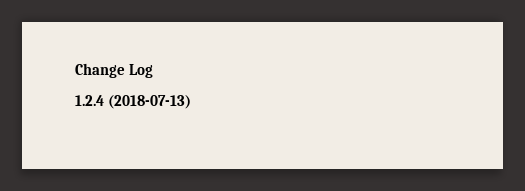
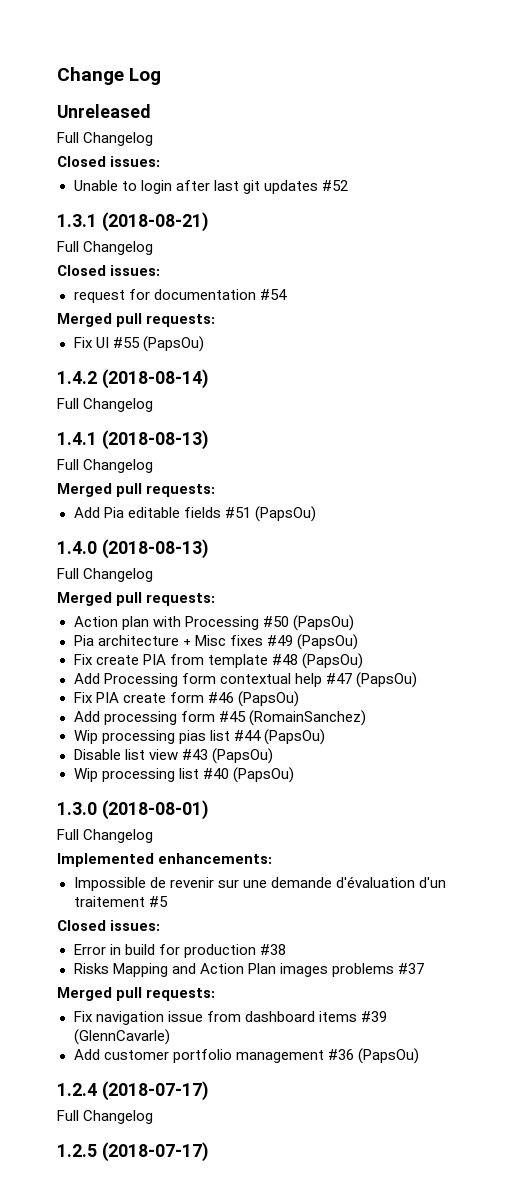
[75,95,191,109] 1.2.4 (2018-07-13) -> [57,104,150,118] [57,132,154,146] [57,156,161,167] [73,180,348,194] [57,212,208,232] [57,241,154,255] [57,265,161,276] [73,289,287,303] [57,313,216,327] [73,336,204,352] [57,369,208,389] [57,398,154,412] [57,430,208,450] [57,459,154,473] [57,483,216,497] [73,506,316,522] [57,539,208,559] [57,568,154,582] [57,592,216,606] [73,615,354,631] [73,634,358,650] [73,653,363,669] [73,672,417,688] [73,691,299,707] [73,710,366,726] [73,729,325,745] [73,748,273,764] [73,767,294,783] [57,800,208,820] [57,829,154,843] [57,853,273,867] [73,876,446,891] [73,896,168,907] [57,920,161,931] [73,944,286,958] [73,963,424,977] [57,987,216,1001] [73,1011,387,1025] [73,1029,170,1045] [73,1048,419,1064] [57,1081,208,1101] [57,1110,154,1124] [57,1142,208,1162] Unreleased // Full Changelog // Closed issues: // Unable to login after last git updates #52 // 1.3.1 (2018-08-21) // Full Changelog // Closed issues: // request for documentation #54 // Merged pull requests: // Fix UI #55 (PapsOu) // 1.4.2 (2018-08-14) // Full Changelog // 1.4.1 (2018-08-13) // Full Changelog // Merged pull requests: // Add Pia editable fields #51 (PapsOu) // 1.4.0 (2018-08-13) // Full Changelog // Merged pull requests: // Action plan with Processing #50 (PapsOu) // Pia architecture + Misc fixes #49 (PapsOu) // Fix create PIA from template #48 (PapsOu) // Add Processing form contextual help #47 (PapsOu) // Fix PIA create form #46 (PapsOu) // Add processing form #45 (RomainSanchez) // Wip processing pias list #44 (PapsOu) // Disable list view #43 (PapsOu) // Wip processing list #40 (PapsOu) // 1.3.0 (2018-08-01) // Full Changelog // Implemented enhancements: // Impossible de revenir sur une demande d'évaluation d'un traitement #5 // Closed issues: // Error in build for production #38 // Risks Mapping and Action Plan images problems #37 // Merged pull requests: // Fix navigation issue from dashboard items #39 (GlennCavarle) // Add customer portfolio management #36 (PapsOu) // 1.2.4 (2018-07-17) // Full Changelog // 1.2.5 (2018-07-17)

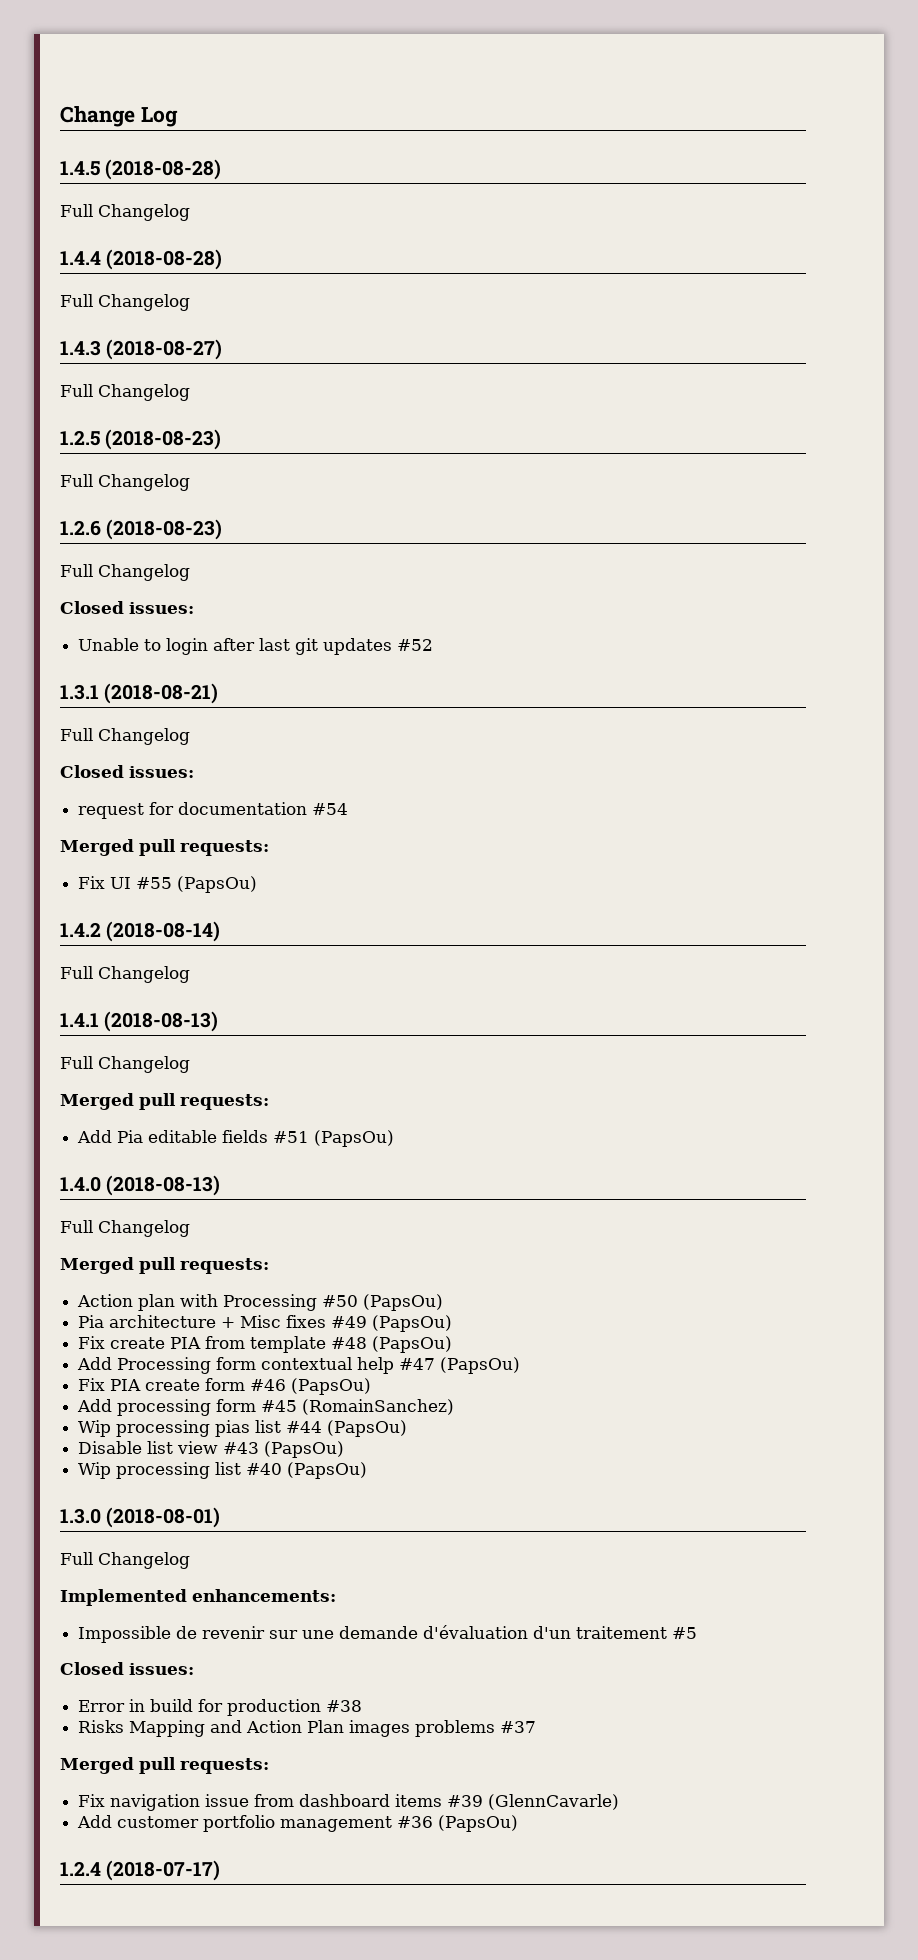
[57,104,150,118] Unreleased -> [60,159,222,180] [60,204,190,221] [60,249,223,270] [60,294,190,311] [60,339,223,360] [60,384,190,401] [60,429,222,450] [60,474,190,491] [60,519,223,540] 1.4.5 (2018-08-28) // Full Changelog // 1.4.4 (2018-08-28) // Full Changelog // 1.4.3 (2018-08-27) // Full Changelog // 1.2.5 (2018-08-23) // Full Changelog // 1.2.6 (2018-08-23)
[57,1110,154,1124] [57,1142,208,1162] // Full Changelog // 1.2.5 (2018-07-17) -> (221, 1870) none

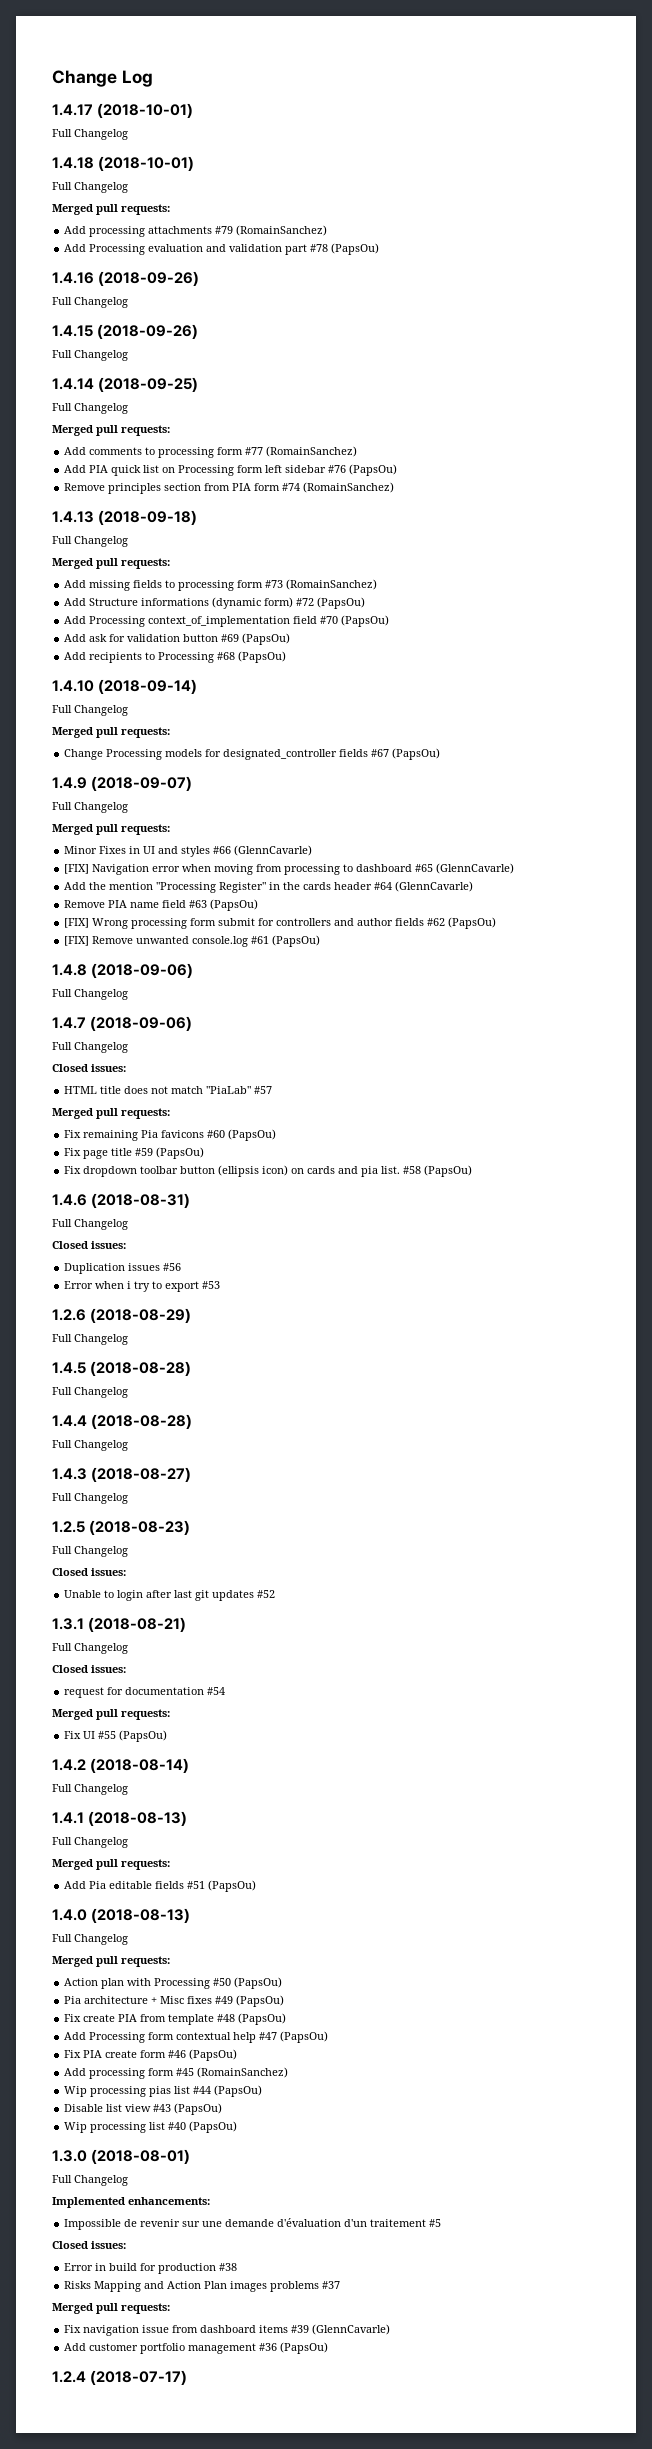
(178, 117) none -> [52,103,194,118] [52,129,128,140] [52,156,195,171] [52,182,128,193] [52,204,170,215] [64,225,328,237] [64,243,380,255] [52,271,200,286] [52,297,128,308] [52,324,199,339] [52,350,128,361] [52,377,199,392] [52,403,128,414] [52,425,170,436] [64,446,358,458] [64,464,398,476] [64,482,395,494] [52,510,198,525] [52,536,128,547] [52,558,170,569] [64,579,378,591] [64,597,366,609] [64,615,390,627] [64,633,291,645] [64,651,287,663] [52,679,198,694] [52,705,128,716] [52,727,170,738] [64,748,441,760] [52,776,193,791] [52,802,128,813] [52,824,170,835] [64,845,313,857] [64,863,515,875] [64,881,474,893] [64,899,259,911] [64,917,497,929] [64,935,321,947] [52,963,194,978] [52,989,128,1000] [52,1016,193,1031] [52,1042,128,1053] [52,1064,126,1072] [64,1086,273,1094] [52,1108,170,1119] [64,1129,277,1141] [64,1147,205,1159] [64,1165,473,1177] [52,1193,191,1208] [52,1219,128,1230] [52,1241,126,1249] [64,1263,182,1274] [64,1281,221,1292] [52,1308,192,1323] [52,1334,128,1345] // 1.4.17 (2018-10-01) // Full Changelog // 1.4.18 (2018-10-01) // Full Changelog // Merged pull requests: // Add processing attachments #79 (RomainSanchez) // Add Processing evaluation and validation part #78 (PapsOu) // 1.4.16 (2018-09-26) // Full Changelog // 1.4.15 (2018-09-26) // Full Changelog // 1.4.14 (2018-09-25) // Full Changelog // Merged pull requests: // Add comments to processing form #77 (RomainSanchez) // Add PIA quick list on Processing form left sidebar #76 (PapsOu) // Remove principles section from PIA form #74 (RomainSanchez) // 1.4.13 (2018-09-18) // Full Changelog // Merged pull requests: // Add missing fields to processing form #73 (RomainSanchez) // Add Structure informations (dynamic form) #72 (PapsOu) // Add Processing context_of_implementation field #70 (PapsOu) // Add ask for validation button #69 (PapsOu) // Add recipients to Processing #68 (PapsOu) // 1.4.10 (2018-09-14) // Full Changelog // Merged pull requests: // Change Processing models for designated_controller fields #67 (PapsOu) // 1.4.9 (2018-09-07) // Full Changelog // Merged pull requests: // Minor Fixes in UI and styles #66 (GlennCavarle) // [FIX] Navigation error when moving from processing to dashboard #65 (GlennCavarle) // Add the mention "Processing Register" in the cards header #64 (GlennCavarle) // Remove PIA name field #63 (PapsOu) // [FIX] Wrong processing form submit for controllers and author fields #62 (PapsOu) // [FIX] Remove unwanted console.log #61 (PapsOu) // 1.4.8 (2018-09-06) // Full Changelog // 1.4.7 (2018-09-06) // Full Changelog // Closed issues: // HTML title does not match "PiaLab" #57 // Merged pull requests: // Fix remaining Pia favicons #60 (PapsOu) // Fix page title #59 (PapsOu) // Fix dropdown toolbar button (ellipsis icon) on cards and pia list. #58 (PapsOu) // 1.4.6 (2018-08-31) // Full Changelog // Closed issues: // Duplication issues #56 // Error when i try to export #53 // 1.2.6 (2018-08-29) // Full Changelog
[60,519,223,540] [60,564,190,581] // 1.2.6 (2018-08-23) // Full Changelog -> (128, 1551) none

